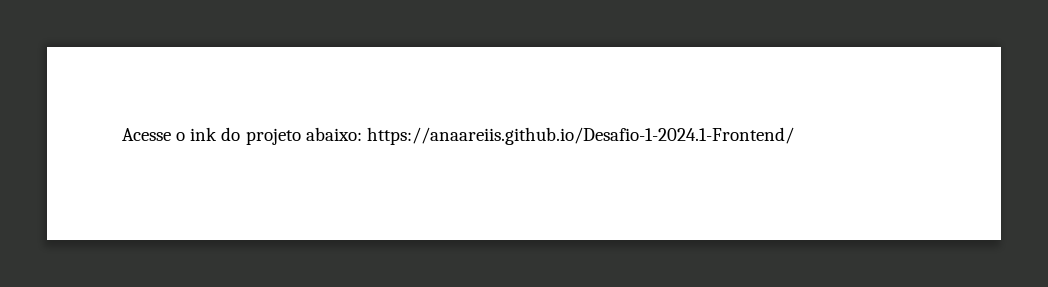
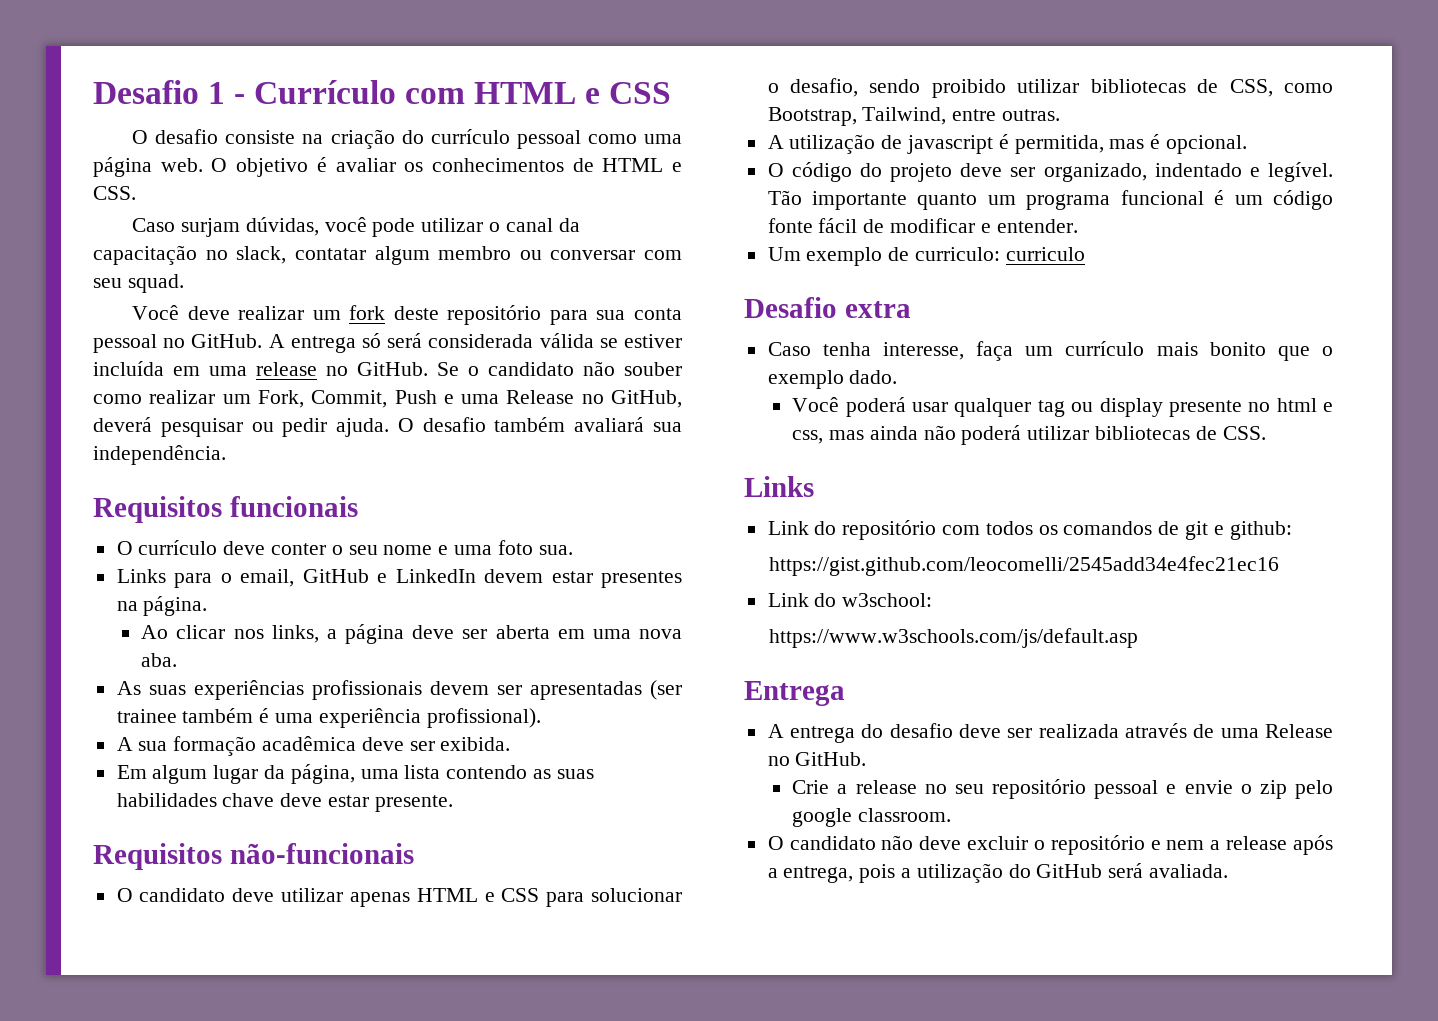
[122,127,794,145] Acesse o ink do projeto abaixo: https://anaareiis.github.io/Desafio-1-2024.1-Frontend/ -> [93,80,672,104] [132,129,682,149] [93,157,682,177] [93,186,136,200] [132,217,580,237] [93,245,682,265] [93,274,184,293] [132,305,682,325] [93,333,682,353] [93,361,682,376] [93,390,682,408] [93,417,682,437] [93,445,226,465] [93,496,358,523] [116,540,573,555] [116,569,683,588] [116,596,208,616] [141,624,682,644] [141,653,178,667] [116,680,682,700] [116,708,541,728] [116,736,511,756] [116,764,594,784] [116,793,453,812] [93,843,414,870] [116,888,682,907] [767,78,1333,98] [767,107,1061,126] [767,134,1248,154] [767,162,1333,182] [767,190,1333,210] [767,218,1078,233] [767,247,1085,266] [744,297,911,318] [767,341,1333,361] [767,370,898,389] [792,397,1333,417] [792,425,1266,445] [744,476,814,497] [767,520,1292,540] [768,556,1279,576] [767,593,933,607] [768,628,1138,648] [744,681,845,706] [767,723,1333,743] [767,752,867,766] [792,779,1333,799] [792,808,952,827] [767,835,1333,855] [767,863,1229,883] Desafio 1 - Currículo com HTML e CSS // O desafio consiste na criação do currículo pessoal como uma página web. O objetivo é avaliar os conhecimentos de HTML e CSS. // Caso surjam dúvidas, você pode utilizar o canal da capacitação no slack, contatar algum membro ou conversar com seu squad. // Você deve realizar um fork deste repositório para sua conta pessoal no GitHub. A entrega só será considerada válida se estiver incluída em uma release no GitHub. Se o candidato não souber como realizar um Fork, Commit, Push e uma Release no GitHub, deverá pesquisar ou pedir ajuda. O desafio também avaliará sua independência. // Requisitos funcionais // O currículo deve conter o seu nome e uma foto sua. // Links para o email, GitHub e LinkedIn devem estar presentes na página. // Ao clicar nos links, a página deve ser aberta em uma nova aba. // As suas experiências profissionais devem ser apresentadas (ser trainee também é uma experiência profissional). // A sua formação acadêmica deve ser exibida. // Em algum lugar da página, uma lista contendo as suas habilidades chave deve estar presente. // Requisitos não-funcionais // O candidato deve utilizar apenas HTML e CSS para solucionar o desafio, sendo proibido utilizar bibliotecas de CSS, como Bootstrap, Tailwind, entre outras. // A utilização de javascript é permitida, mas é opcional. // O código do projeto deve ser organizado, indentado e legível. Tão importante quanto um programa funcional é um código fonte fácil de modificar e entender. // Um exemplo de curriculo: curriculo // Desafio extra // Caso tenha interesse, faça um currículo mais bonito que o exemplo dado. // Você poderá usar qualquer tag ou display presente no html e css, mas ainda não poderá utilizar bibliotecas de CSS. // Links // Link do repositório com todos os comandos de git e github: // https://gist.github.com/leocomelli/2545add34e4fec21ec16 // Link do w3school: // https://www.w3schools.com/js/default.asp // Entrega // A entrega do desafio deve ser realizada através de uma Release no GitHub. // Crie a release no seu repositório pessoal e envie o zip pelo google classroom. // O candidato não deve excluir o repositório e nem a release após a entrega, pois a utilização do GitHub será avaliada.

